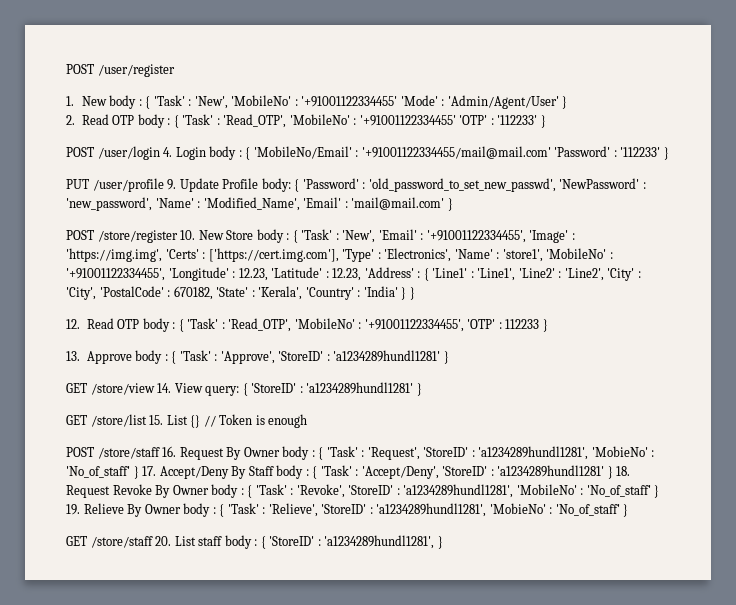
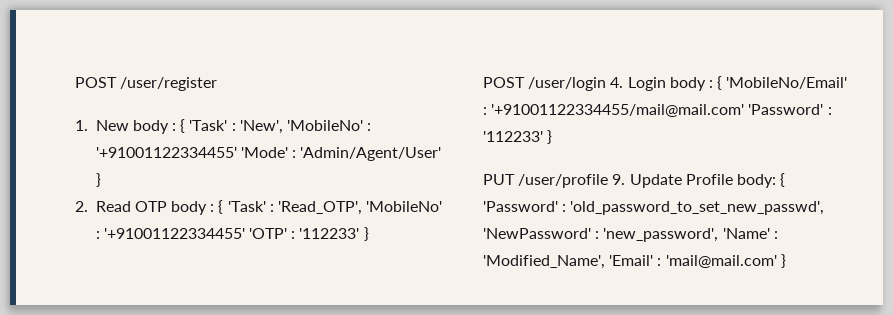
[66,229,575,243] [66,248,613,262] [66,267,641,281] [66,286,415,300] [66,318,548,332] [66,350,449,364] [66,382,422,396] [66,414,308,428] [66,446,655,460] [66,465,631,479] [66,484,660,498] [66,503,629,517] [66,535,443,549] // POST /store/register 10. New Store body : { 'Task' : 'New', 'Email' : '+91001122334455', 'Image' : 'https://img.img', 'Certs' : ['https://cert.img.com'], 'Type' : 'Electronics', 'Name' : 'store1', 'MobileNo' : '+91001122334455', 'Longitude' : 12.23, 'Latitude' : 12.23, 'Address' : { 'Line1' : 'Line1', 'Line2' : 'Line2', 'City' : 'City', 'PostalCode' : 670182, 'State' : 'Kerala', 'Country' : 'India' } } // 12. Read OTP body : { 'Task' : 'Read_OTP', 'MobileNo' : '+91001122334455', 'OTP' : 112233 } // 13. Approve body : { 'Task' : 'Approve', 'StoreID' : 'a1234289hundl1281' } // GET /store/view 14. View query: { 'StoreID' : 'a1234289hundl1281' } // GET /store/list 15. List {} // Token is enough // POST /store/staff 16. Request By Owner body : { 'Task' : 'Request', 'StoreID' : 'a1234289hundl1281', 'MobieNo' : 'No_of_staff' } 17. Accept/Deny By Staff body : { 'Task' : 'Accept/Deny', 'StoreID' : 'a1234289hundl1281' } 18. Request Revoke By Owner body : { 'Task' : 'Revoke', 'StoreID' : 'a1234289hundl1281', 'MobileNo' : 'No_of_staff' } 19. Relieve By Owner body : { 'Task' : 'Relieve', 'StoreID' : 'a1234289hundl1281', 'MobieNo' : 'No_of_staff' } // GET /store/staff 20. List staff body : { 'StoreID' : 'a1234289hundl1281', } -> (786, 261) none

